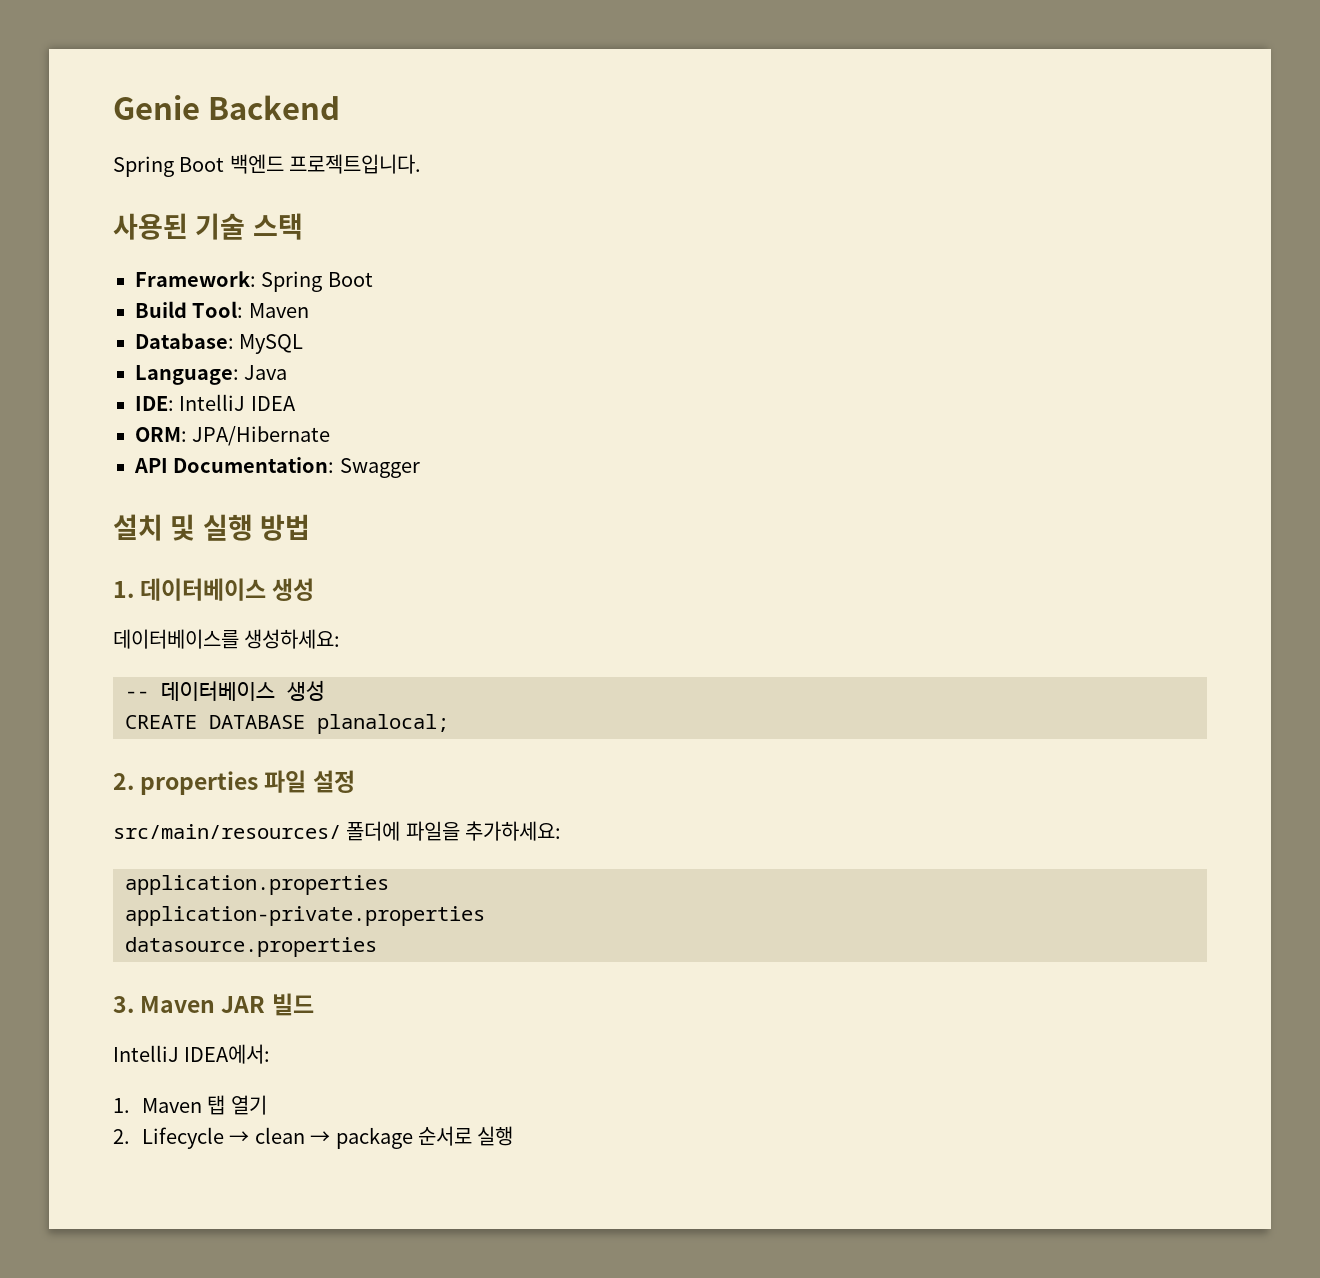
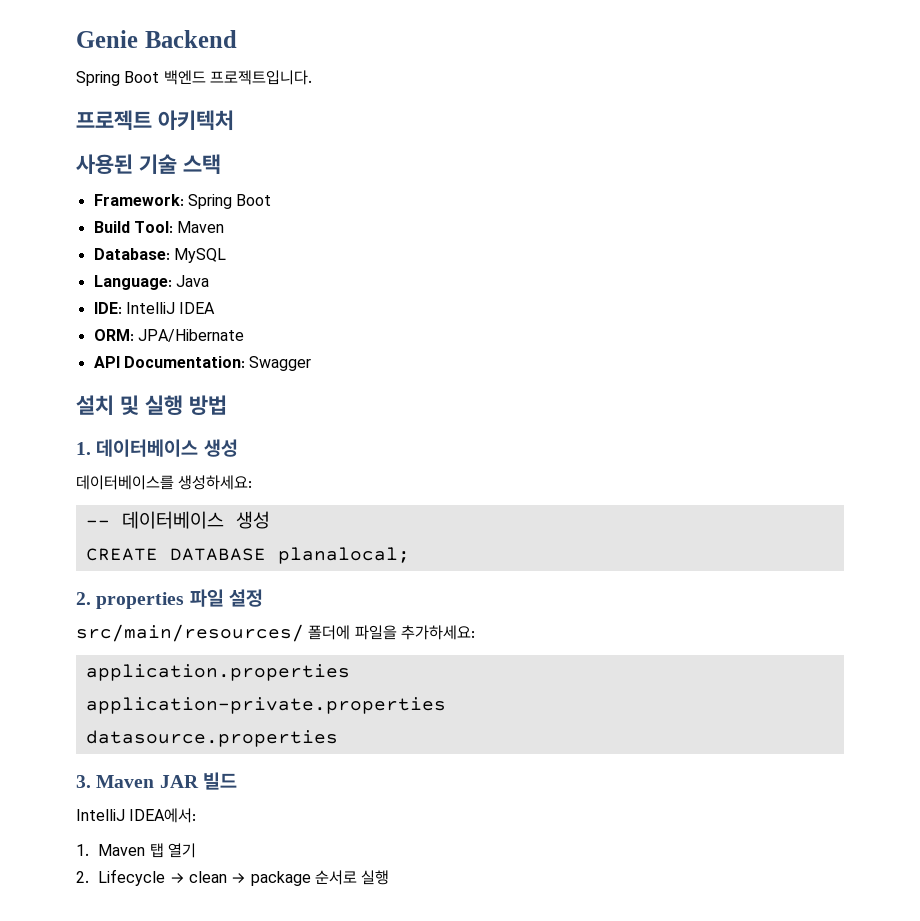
(422, 164) none -> [76,110,234,131] // 프로젝트 아키텍처

